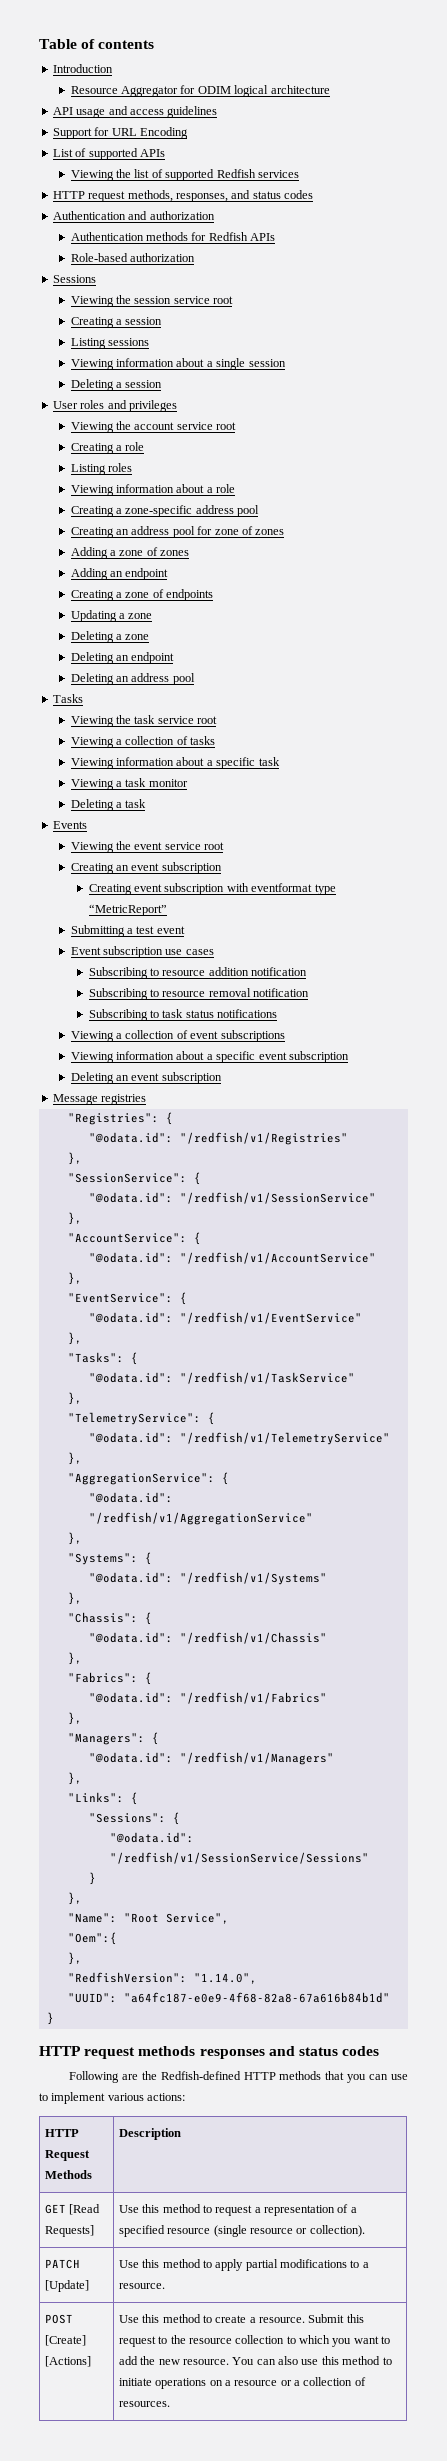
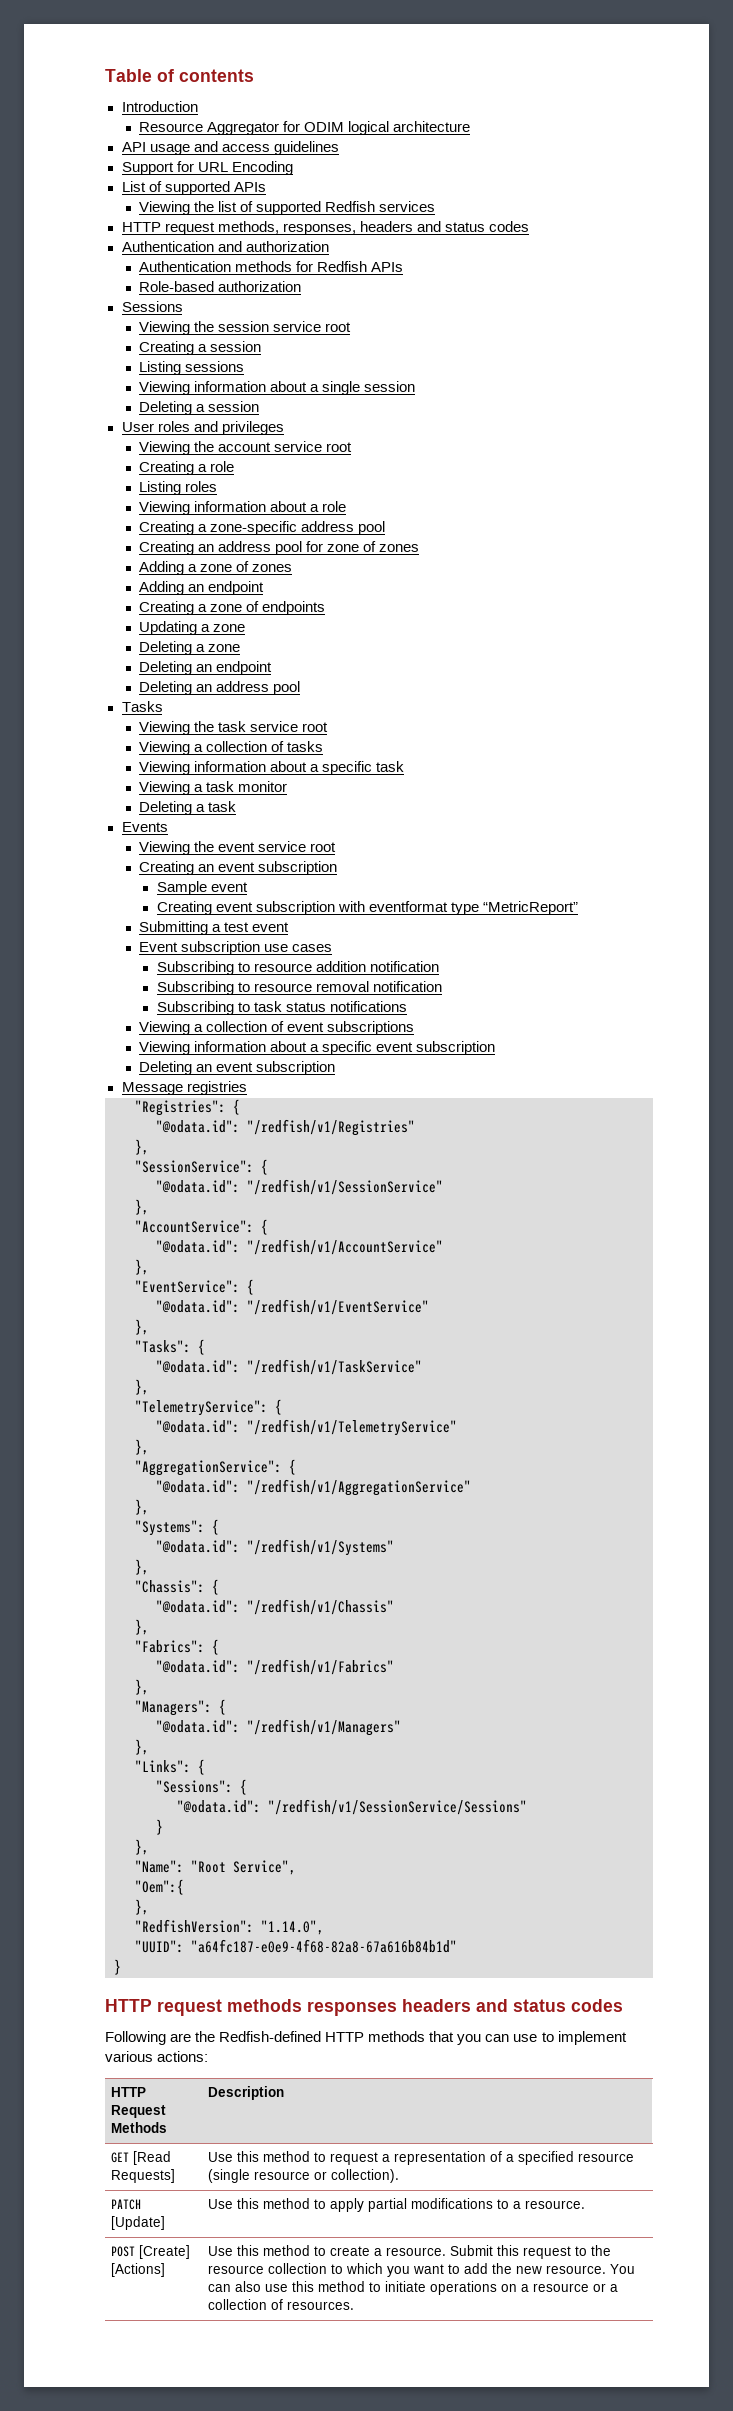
(228, 197) none -> [359,221,413,232] headers
(222, 868) none -> [156,881,248,895] // Sample event
(265, 2054) none -> [402,1999,471,2012] headers

